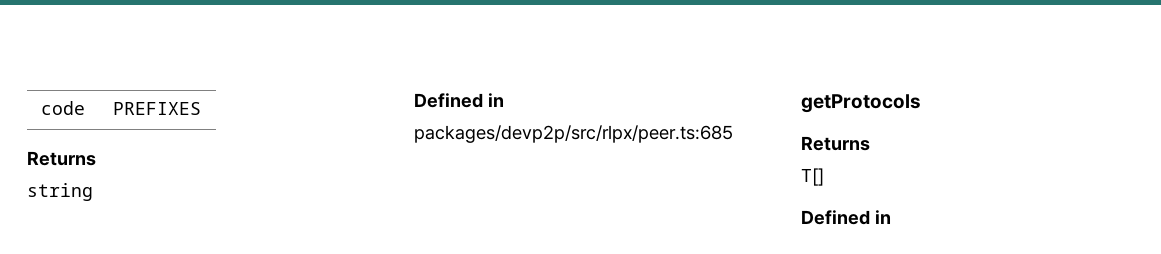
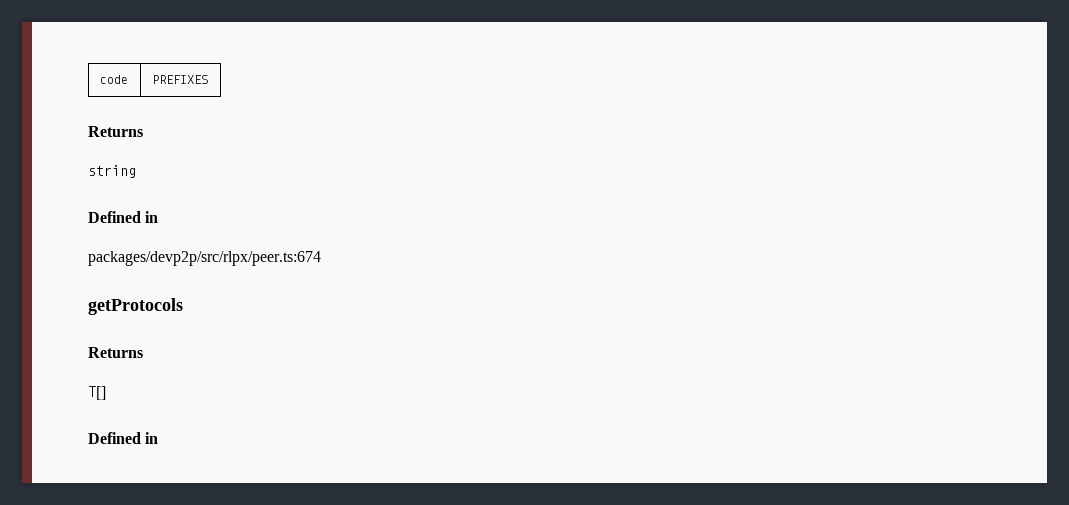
[414,125,733,143] packages/devp2p/src/rlpx/peer.ts:685 -> [88,251,321,266] packages/devp2p/src/rlpx/peer.ts:674

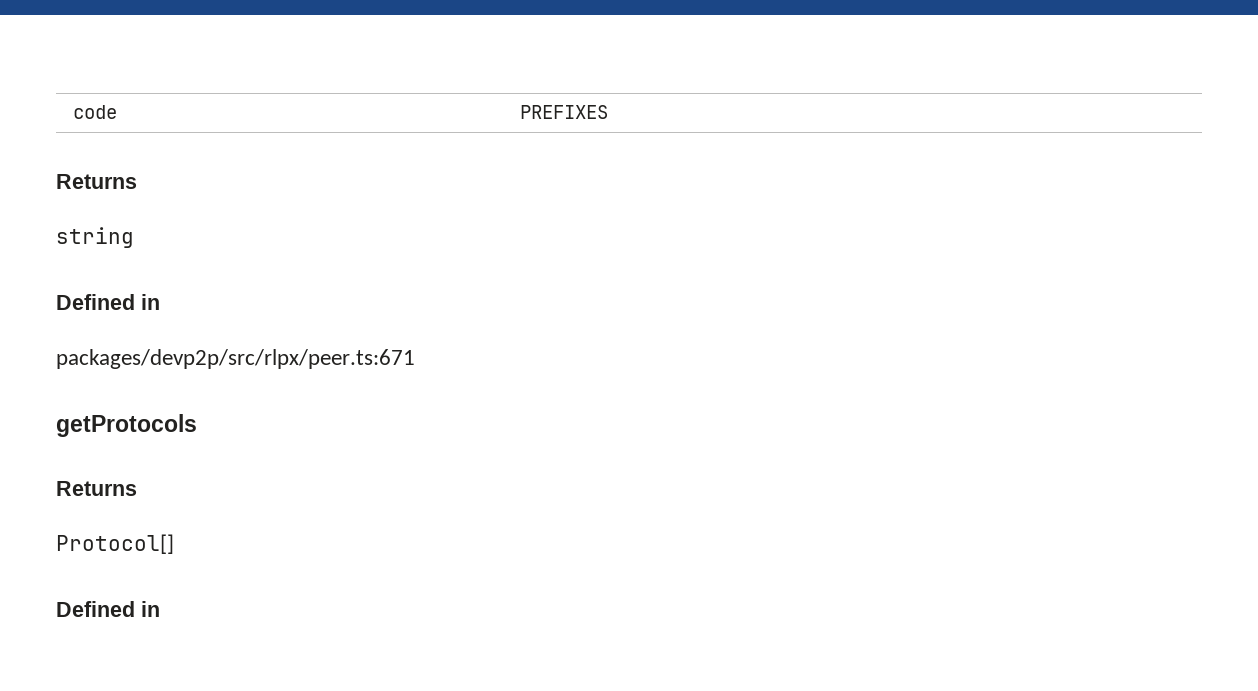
[88,251,321,266] packages/devp2p/src/rlpx/peer.ts:674 -> [56,349,415,369] packages/devp2p/src/rlpx/peer.ts:671
[88,386,106,400] T[] -> [56,534,174,554] Protocol[]

